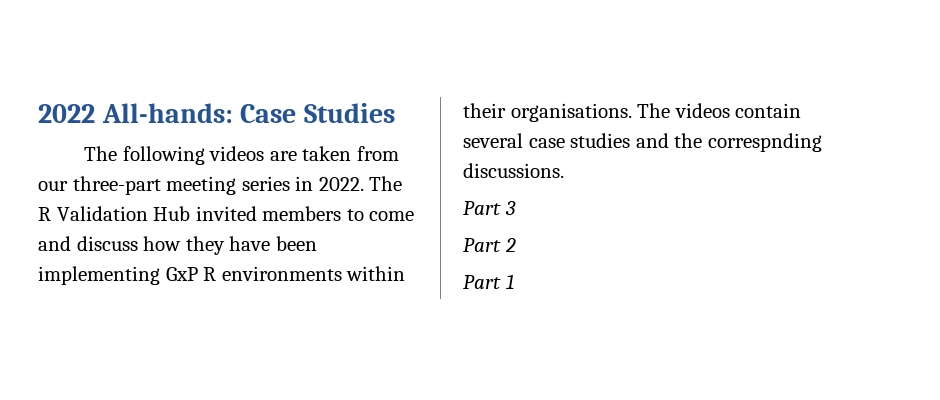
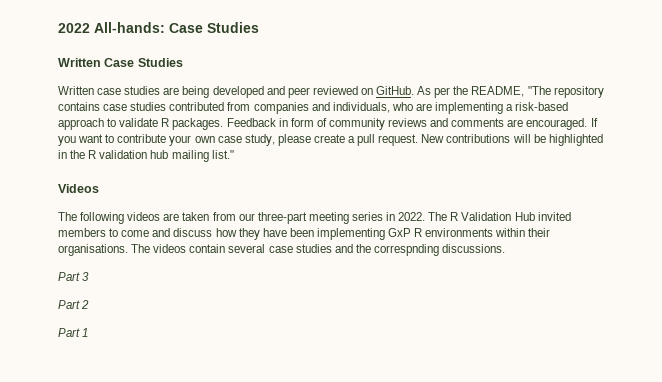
(395, 113) none -> [58,58,183,67] [58,86,604,98] [58,102,569,114] [58,118,598,130] [58,134,603,146] [58,150,234,162] [58,184,99,193] // Written Case Studies // Written case studies are being developed and peer reviewed on GitHub. As per the README, "The repository contains case studies contributed from companies and individuals, who are implementing a risk-based approach to validate R packages. Feedback in form of community reviews and comments are encouraged. If you want to contribute your own case study, please create a pull request. New contributions will be highlighted in the R validation hub mailing list." // Videos

